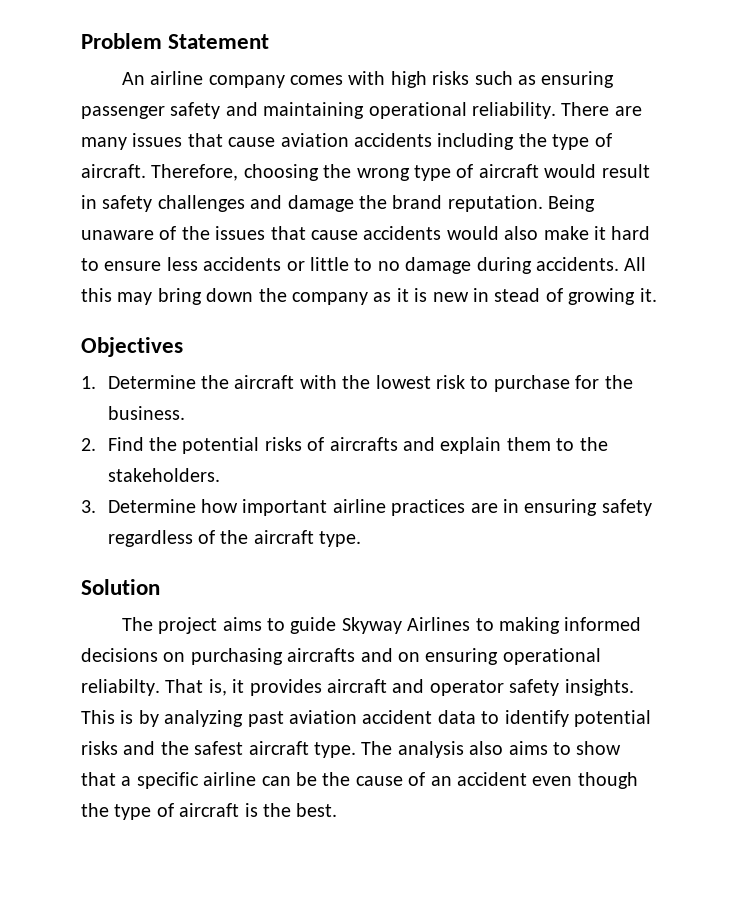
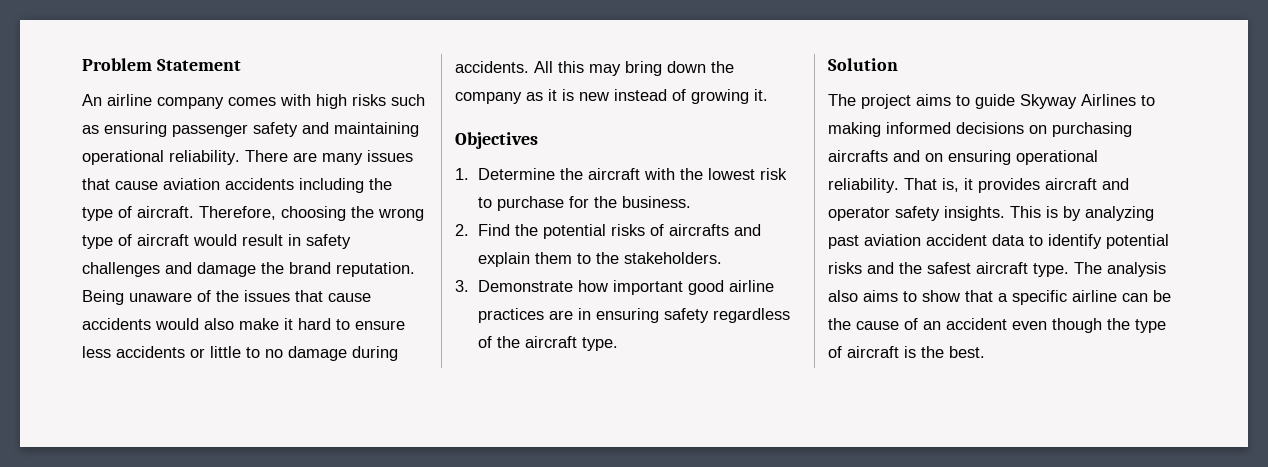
[472,288,541,302] in stead -> [614,89,667,101] instead
[107,499,196,513] Determine -> [477,280,573,292] Demonstrate
(328, 507) none -> [687,280,724,295] good
[81,679,160,696] reliabilty. -> [828,178,899,193] reliability.

